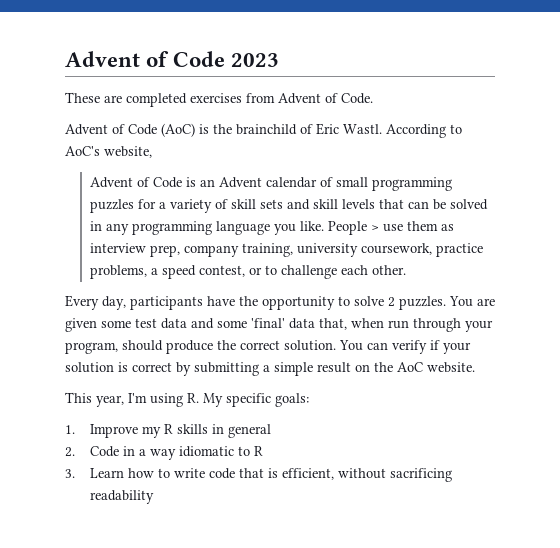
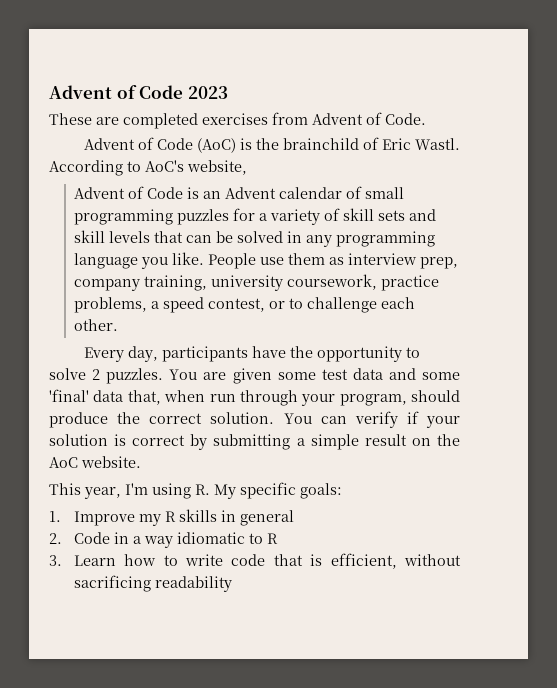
[371,225,380,231] > -> (256, 261) none

